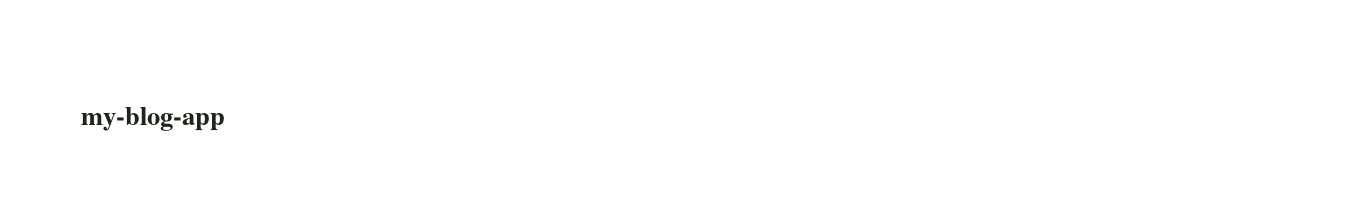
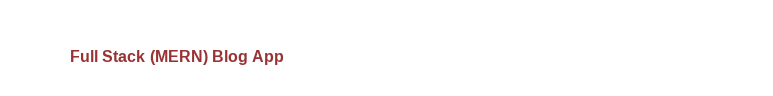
[81,107,225,131] my-blog-app -> [70,50,285,65] Full Stack (MERN) Blog App

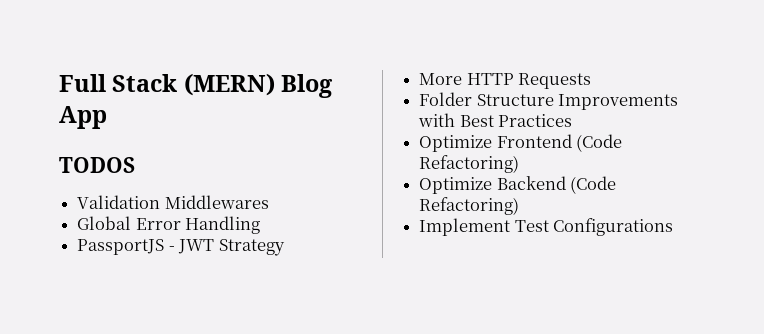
(285, 57) none -> [59,157,135,173] [77,195,269,209] [77,216,261,234] [77,239,285,256] [419,73,592,89] [419,92,679,110] [418,113,573,127] [419,134,623,152] [419,155,520,173] [419,176,617,194] [419,197,520,215] [419,218,674,236] // TODOS // Validation Middlewares // Global Error Handling // PassportJS - JWT Strategy // More HTTP Requests // Folder Structure Improvements with Best Practices // Optimize Frontend (Code Refactoring) // Optimize Backend (Code Refactoring) // Implement Test Configurations

